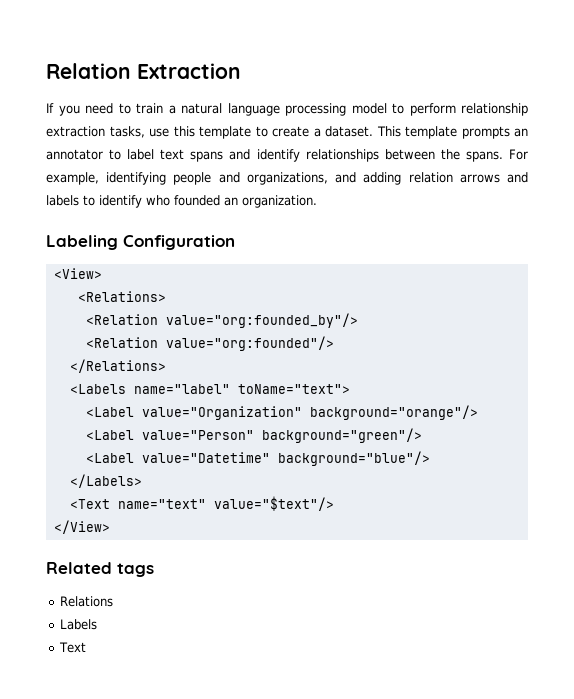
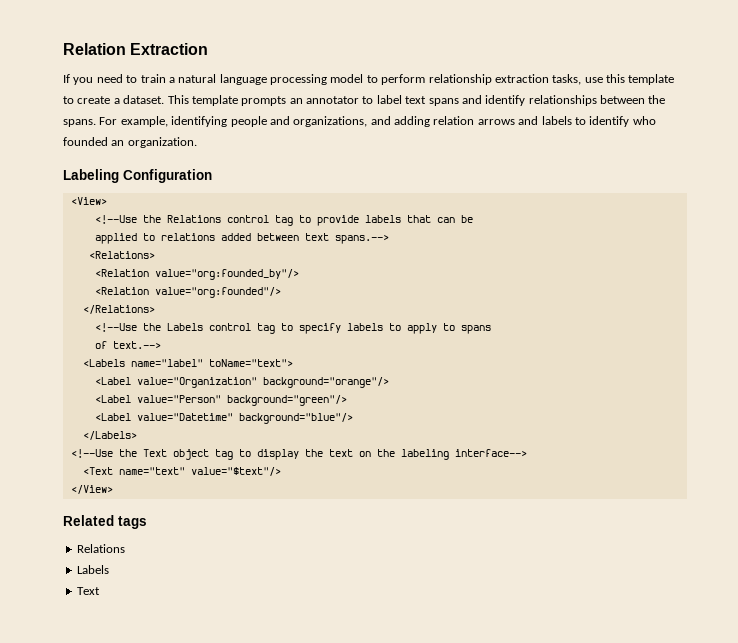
(102, 273) none -> [94,215,473,226] [94,233,389,244] // <!--Use the Relations control tag to provide labels that can be // applied to relations added between text spans.-->
(166, 366) none -> [94,323,491,334] [94,341,161,349] // <!--Use the Labels control tag to specify labels to apply to spans // of text.-->
(142, 481) none -> [70,449,527,460] // <!--Use the Text object tag to display the text on the labeling interface-->

